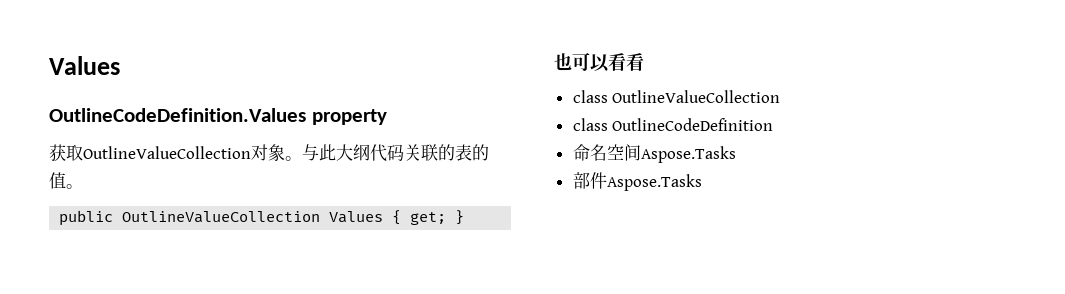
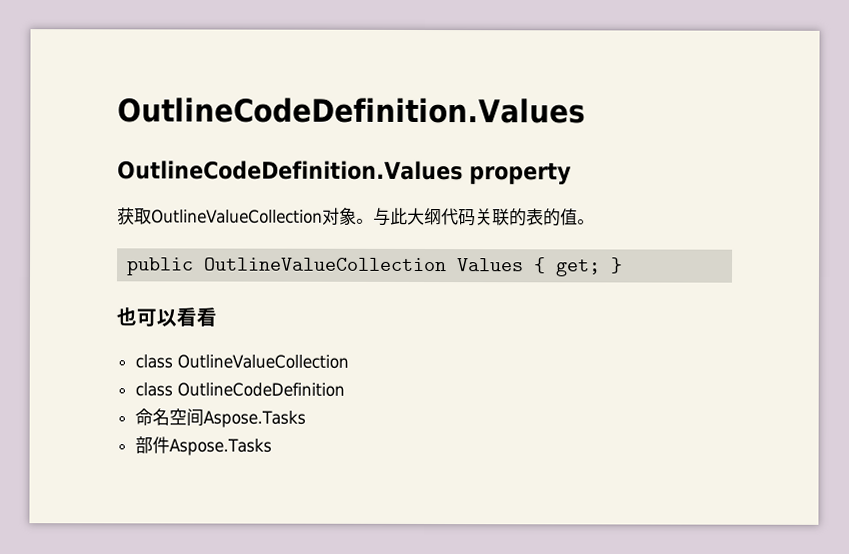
[49,56,120,75] Values -> [117,97,586,124] OutlineCodeDefinition.Values

